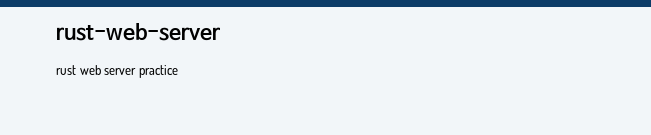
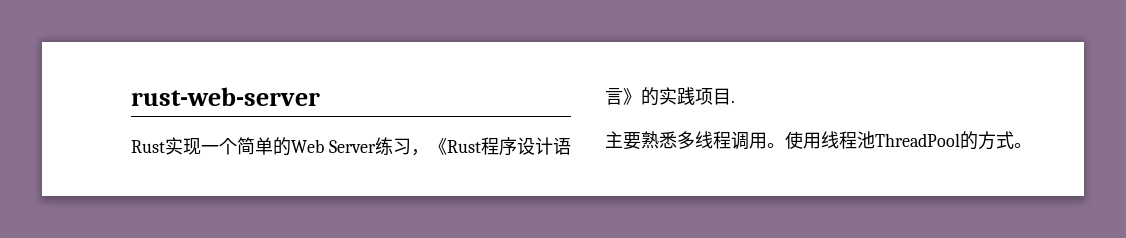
[56,65,178,78] rust web server practice -> [131,137,571,156] [605,87,735,106] [605,131,1032,150] Rust实现一个简单的Web Server练习，《Rust程序设计语言》的实践项目. // 主要熟悉多线程调用。使用线程池ThreadPool的方式。

